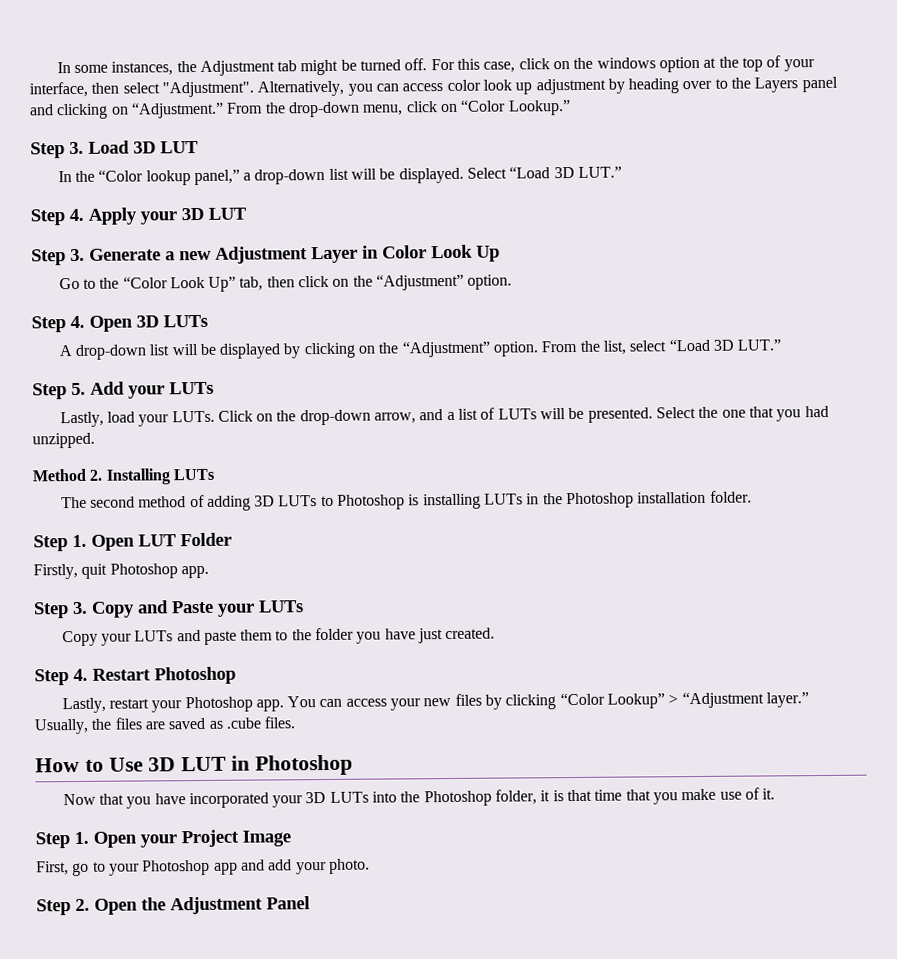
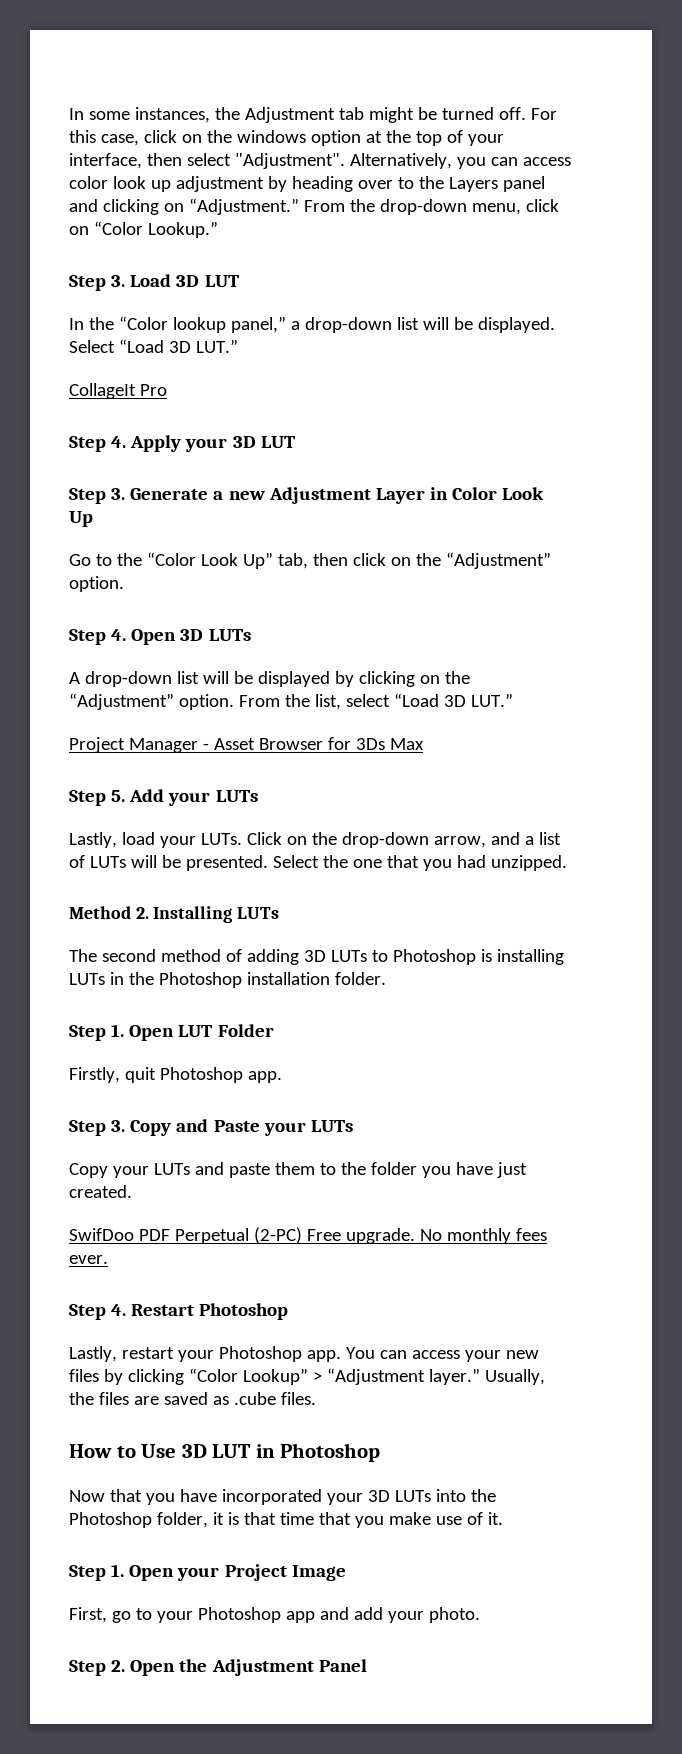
(623, 172) none -> [69,383,167,399] // CollageIt Pro
(782, 345) none -> [69,737,424,753] // Project Manager - Asset Browser for 3Ds Max
(496, 633) none -> [69,1227,547,1244] [69,1255,108,1264] // SwifDoo PDF Perpetual (2-PC) Free upgrade. No monthly fees ever.

